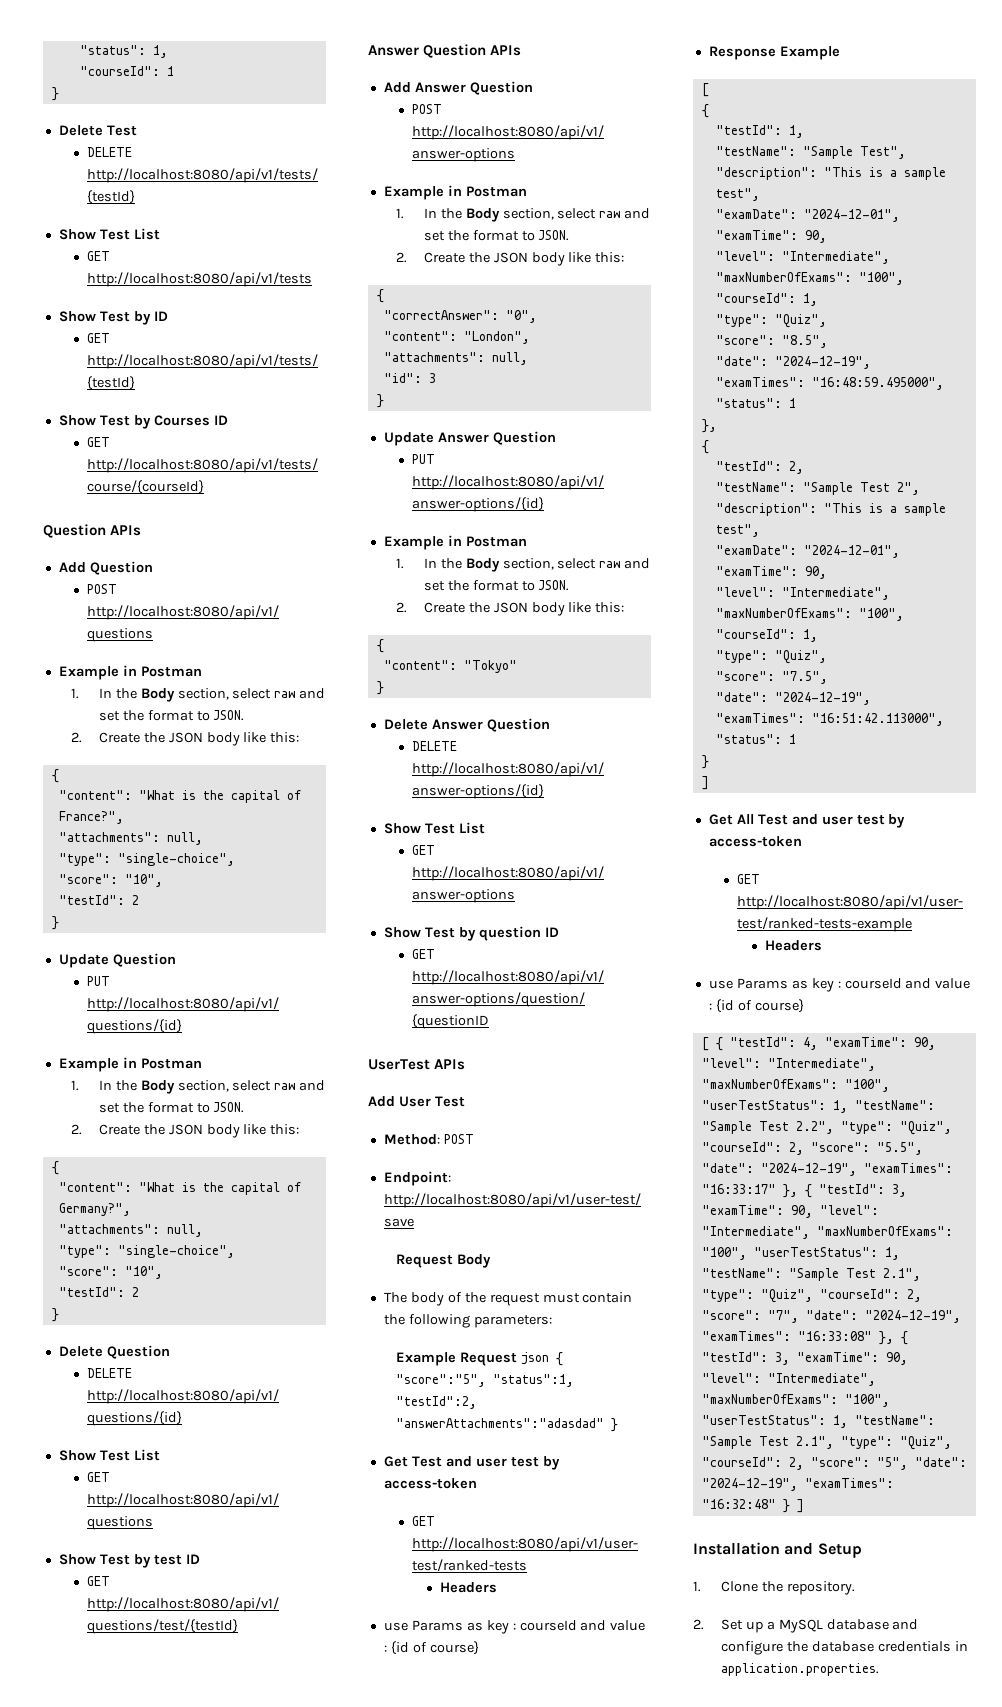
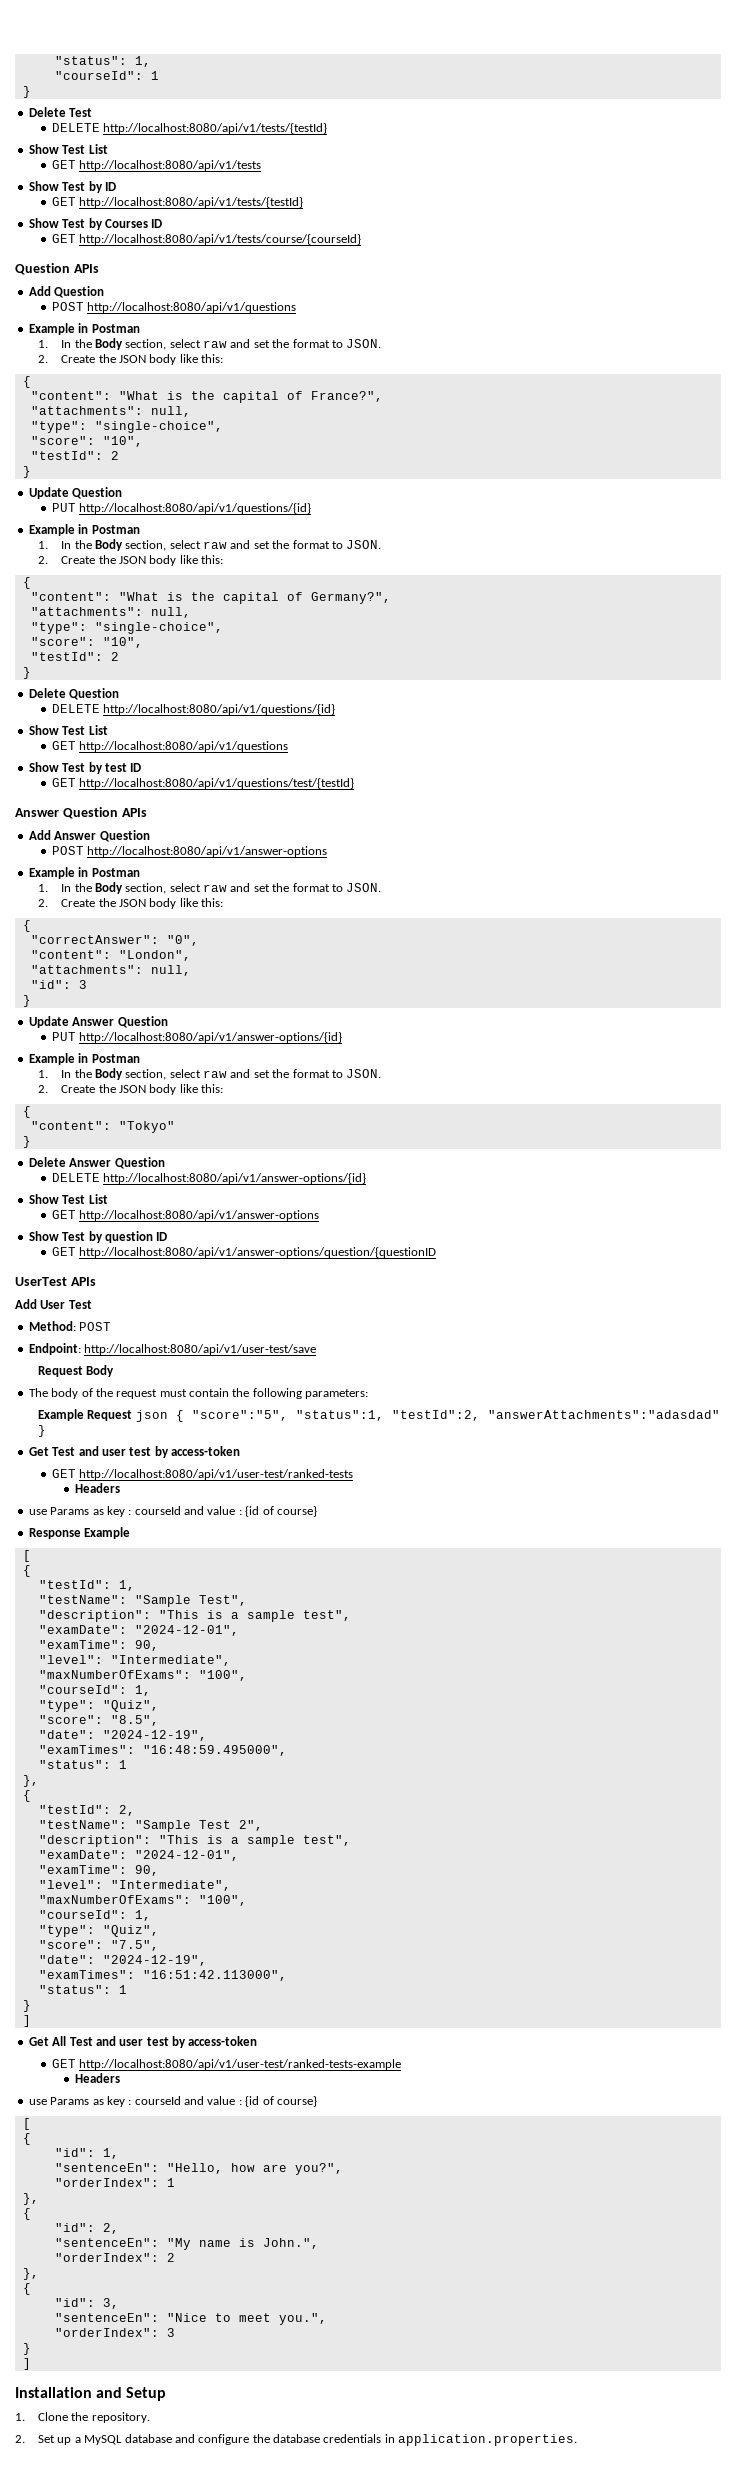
[715,1037,936,1051] [701,1058,876,1071] [701,1079,890,1092] [701,1100,935,1113] [701,1121,952,1135] [701,1142,923,1155] [701,1163,953,1176] [701,1184,907,1198] [701,1205,879,1218] [701,1226,953,1239] [701,1247,900,1260] [701,1268,921,1281] [701,1289,922,1303] [701,1310,961,1323] [701,1331,908,1345] [701,1352,908,1365] [701,1373,876,1386] [701,1394,890,1407] [701,1415,935,1428] [701,1436,952,1450] [701,1457,967,1470] [701,1478,894,1491] [701,1499,790,1513] { "testId": 4, "examTime": 90, "level": "Intermediate", "maxNumberOfExams": "100", "userTestStatus": 1, "testName": "Sample Test 2.2", "type": "Quiz", "courseId": 2, "score": "5.5", "date": "2024-12-19", "examTimes": "16:33:17" }, { "testId": 3, "examTime": 90, "level": "Intermediate", "maxNumberOfExams": "100", "userTestStatus": 1, "testName": "Sample Test 2.1", "type": "Quiz", "courseId": 2, "score": "7", "date": "2024-12-19", "examTimes": "16:33:08" }, { "testId": 3, "examTime": 90, "level": "Intermediate", "maxNumberOfExams": "100", "userTestStatus": 1, "testName": "Sample Test 2.1", "type": "Quiz", "courseId": 2, "score": "5", "date": "2024-12-19", "examTimes": "16:32:48" } -> [22,2133,31,2145] [54,2148,119,2159] [54,2163,343,2175] [54,2178,175,2187] [22,2193,39,2205] [22,2208,31,2220] [54,2223,119,2234] [54,2238,319,2250] [54,2253,175,2262] [22,2268,39,2280] [22,2283,31,2295] [54,2298,119,2309] [54,2313,327,2325] [54,2328,175,2337] [22,2343,31,2355] // { // "id": 1, // "sentenceEn": "Hello, how are you?", // "orderIndex": 1 // }, // { // "id": 2, // "sentenceEn": "My name is John.", // "orderIndex": 2 // }, // { // "id": 3, // "sentenceEn": "Nice to meet you.", // "orderIndex": 3 // } //

